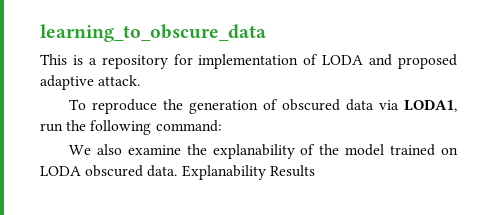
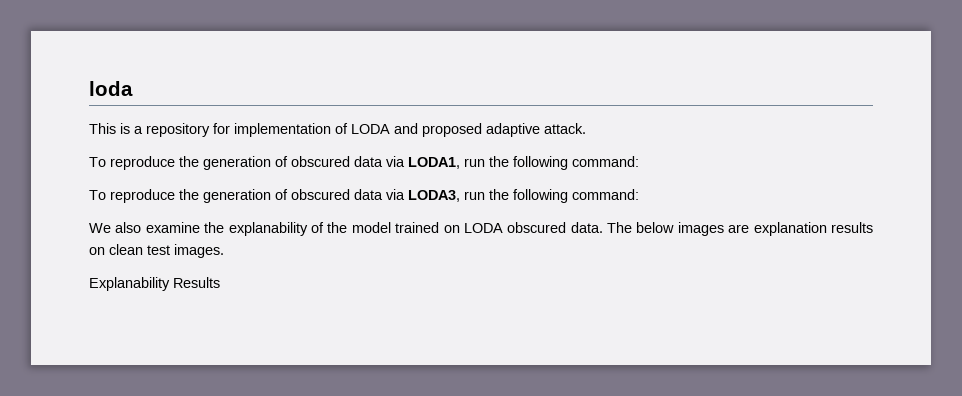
[40,24,266,42] learning_to_obscure_data -> [89,81,133,96] loda
(222, 126) none -> [89,189,639,203] // To reproduce the generation of obscured data via LODA3, run the following command:
(178, 171) none -> [607,222,874,236] [89,244,224,258] The below images are explanation results on clean test images. //

